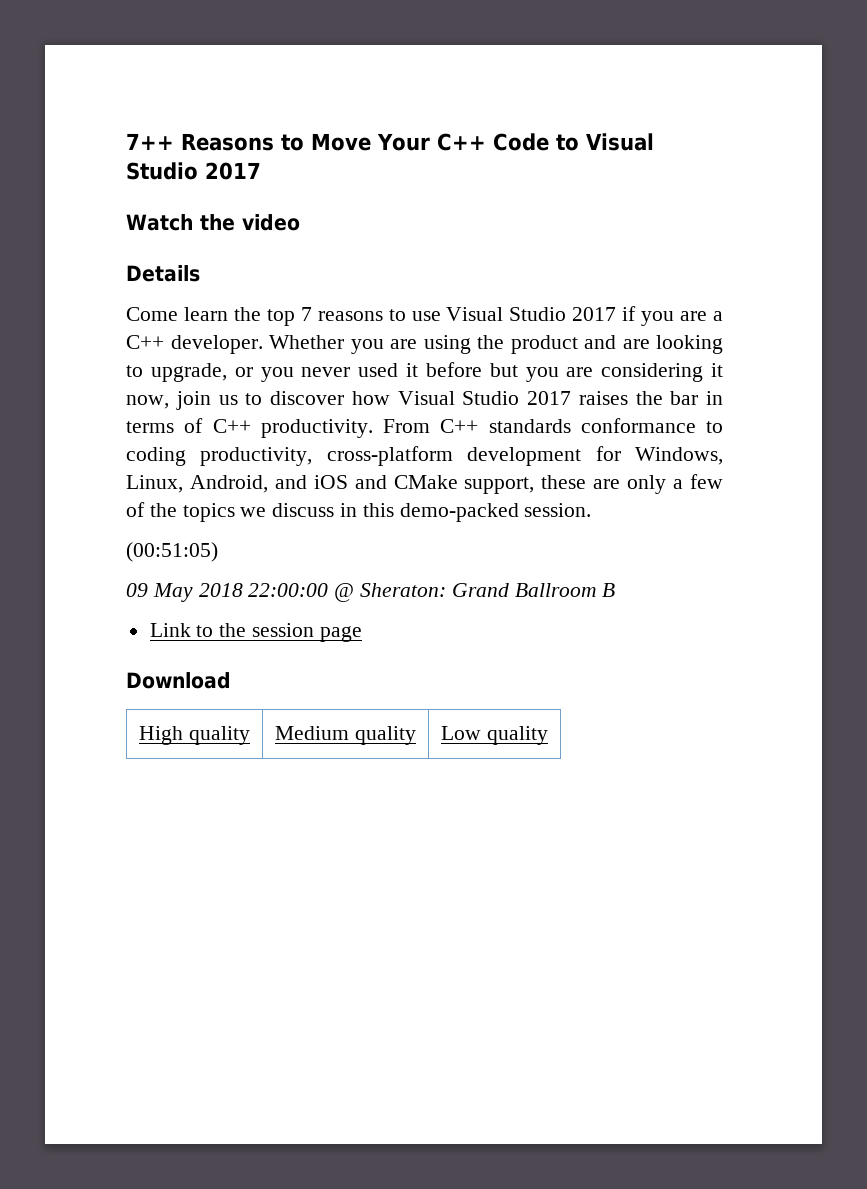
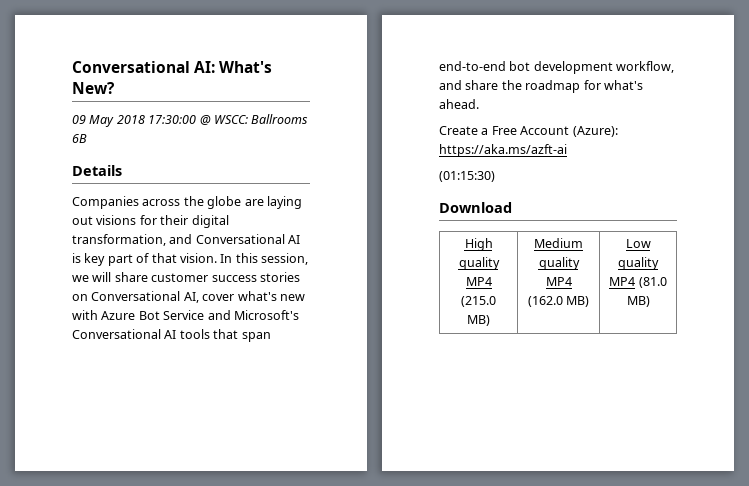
[126,133,654,151] [126,162,261,180] [126,214,300,231] [126,265,200,282] [126,306,724,326] [126,335,723,354] [126,362,723,382] [126,391,723,410] [126,418,723,438] [126,446,723,466] [126,474,723,494] [126,502,592,522] [126,542,218,562] [126,583,616,602] [149,623,362,642] 7++ Reasons to Move Your C++ Code to Visual Studio 2017 // Watch the video // Details // Come learn the top 7 reasons to use Visual Studio 2017 if you are a C++ developer. Whether you are using the product and are looking to upgrade, or you never used it before but you are considering it now, join us to discover how Visual Studio 2017 raises the bar in terms of C++ productivity. From C++ standards conformance to coding productivity, cross-platform development for Windows, Linux, Android, and iOS and CMake support, these are only a few of the topics we discuss in this demo-packed session. // (00:51:05) // 09 May 2018 22:00:00 @ Sheraton: Grand Ballroom B // Link to the session page -> [72,61,273,73] [72,82,115,94] [72,114,309,127] [72,134,87,143] [72,165,122,176] [72,196,302,209] [72,215,229,228] [72,234,301,246] [72,253,308,266] [72,272,300,282] [72,291,305,303] [72,310,299,320] [72,329,271,342] [439,61,675,74] [439,80,643,93] [439,99,479,109] [439,126,618,137] [439,144,567,157] [439,171,495,182] Conversational AI: What's New? // 09 May 2018 17:30:00 @ WSCC: Ballrooms 6B // Details // Companies across the globe are laying out visions for their digital transformation, and Conversational AI is key part of that vision. In this session, we will share customer success stories on Conversational AI, cover what's new with Azure Bot Service and Microsoft's Conversational AI tools that span end-to-end bot development workflow, and share the roadmap for what's ahead. // Create a Free Account (Azure): https://aka.ms/azft-ai // (01:15:30)
(250, 735) none -> [465,277,492,286] [461,296,496,307] [467,315,490,326] MP4 (215.0 MB)
(416, 735) none -> [545,277,572,286] [527,296,590,307] MP4 (162.0 MB)
(548, 735) none -> [609,277,667,288] [626,296,650,307] MP4 (81.0 MB)

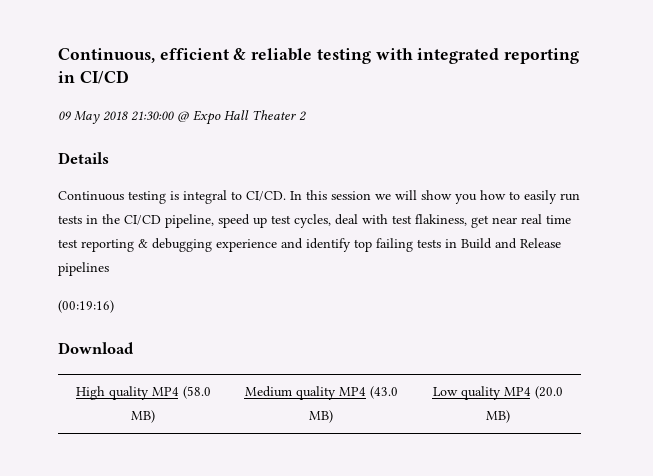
[72,61,273,73] [72,82,115,94] [72,114,309,127] [72,134,87,143] [72,165,122,176] [72,196,302,209] [72,215,229,228] [72,234,301,246] [72,253,217,266] Conversational AI: What's New? // 09 May 2018 17:30:00 @ WSCC: Ballrooms 6B // Details // Companies across the globe are laying out visions for their digital transformation, and Conversational AI is key part of that vision. -> [58,48,580,64] [58,70,129,84] [58,110,307,125] [58,152,109,164] [58,190,286,204] Continuous, efficient & reliable testing with integrated reporting in CI/CD // 09 May 2018 21:30:00 @ Expo Hall Theater 2 // Details // Continuous testing is integral to CI/CD.
[261,253,308,265] session, -> [331,191,371,200] session
[114,272,300,282] [72,291,305,303] [72,310,299,320] [72,329,271,342] [439,61,675,74] [439,80,643,93] [439,99,479,109] [439,126,618,137] [439,144,567,157] [439,171,495,182] share customer success stories on Conversational AI, cover what's new with Azure Bot Service and Microsoft's Conversational AI tools that span end-to-end bot development workflow, and share the roadmap for what's ahead. // Create a Free Account (Azure): https://aka.ms/azft-ai // (01:15:30) -> [421,190,580,204] [58,214,571,228] [58,238,561,252] [58,262,109,276] [58,300,114,313] show you how to easily run tests in the CI/CD pipeline, speed up test cycles, deal with test flakiness, get near real time test reporting & debugging experience and identify top failing tests in Build and Release pipelines // (00:19:16)
[461,296,496,307] (215.0 -> [182,386,211,399] (58.0
[527,296,563,307] (162.0 -> [369,386,398,399] (43.0
[638,277,667,288] (81.0 -> [534,386,563,399] (20.0

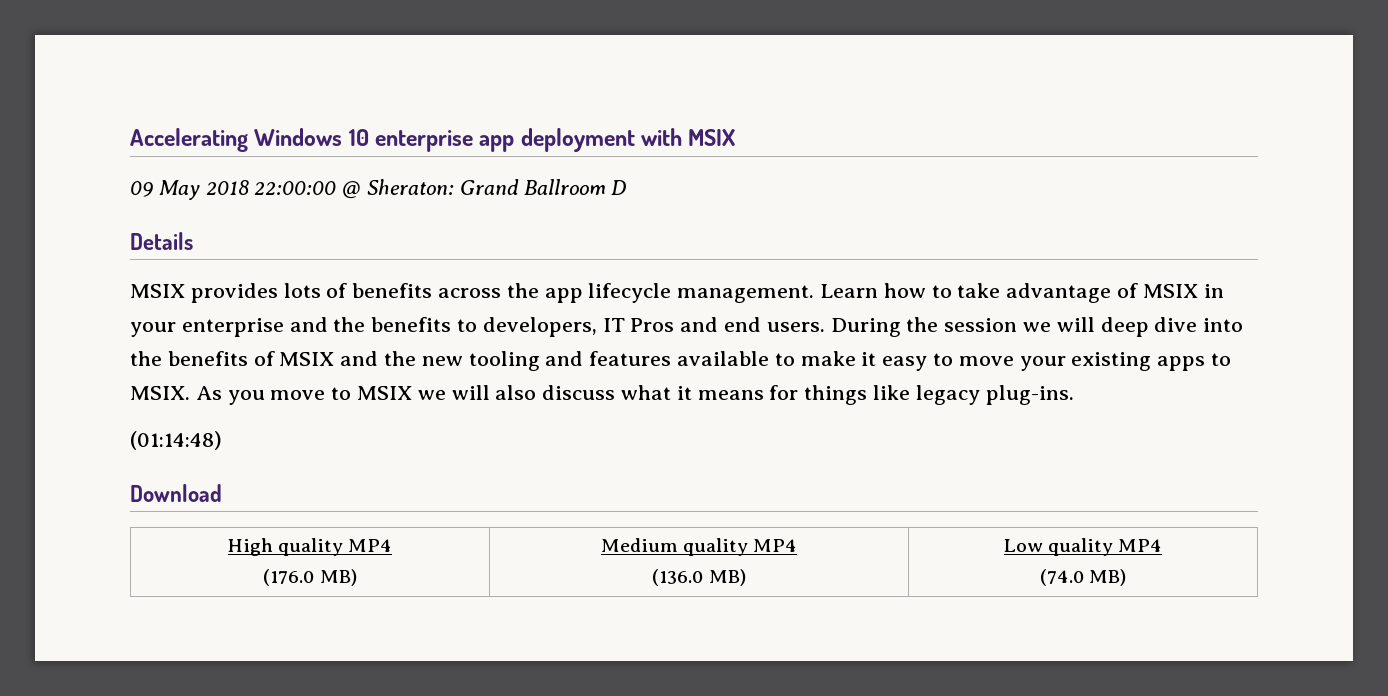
[58,48,580,64] [58,70,129,84] [58,110,307,125] [58,152,109,164] [58,190,580,204] [58,214,571,228] [58,238,561,252] [58,262,109,276] [58,300,114,313] Continuous, efficient & reliable testing with integrated reporting in CI/CD // 09 May 2018 21:30:00 @ Expo Hall Theater 2 // Details // Continuous testing is integral to CI/CD. In this session we will show you how to easily run tests in the CI/CD pipeline, speed up test cycles, deal with test flakiness, get near real time test reporting & debugging experience and identify top failing tests in Build and Release pipelines // (00:19:16) -> [130,128,736,152] [130,179,627,200] [130,232,193,250] [130,283,1224,303] [130,317,1244,337] [130,351,1232,371] [130,385,1074,405] [130,431,222,450] Accelerating Windows 10 enterprise app deployment with MSIX // 09 May 2018 22:00:00 @ Sheraton: Grand Ballroom D // Details // MSIX provides lots of benefits across the app lifecycle management. Learn how to take advantage of MSIX in your enterprise and the benefits to developers, IT Pros and end users. During the session we will deep dive into the benefits of MSIX and the new tooling and features available to make it easy to move your existing apps to MSIX. As you move to MSIX we will also discuss what it means for things like legacy plug-ins. // (01:14:48)
[182,386,211,399] (58.0 -> [263,569,315,586] // (176.0
[369,386,398,399] (43.0 -> [652,569,704,586] // (136.0
[534,386,563,399] (20.0 -> [1039,569,1084,586] // (74.0

